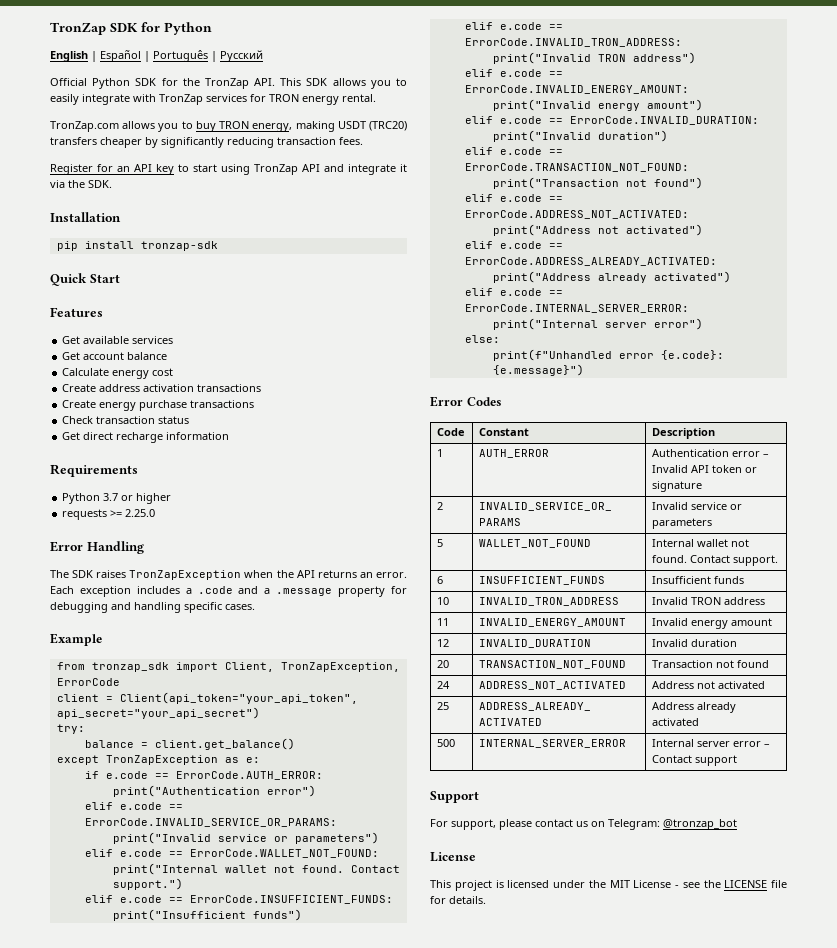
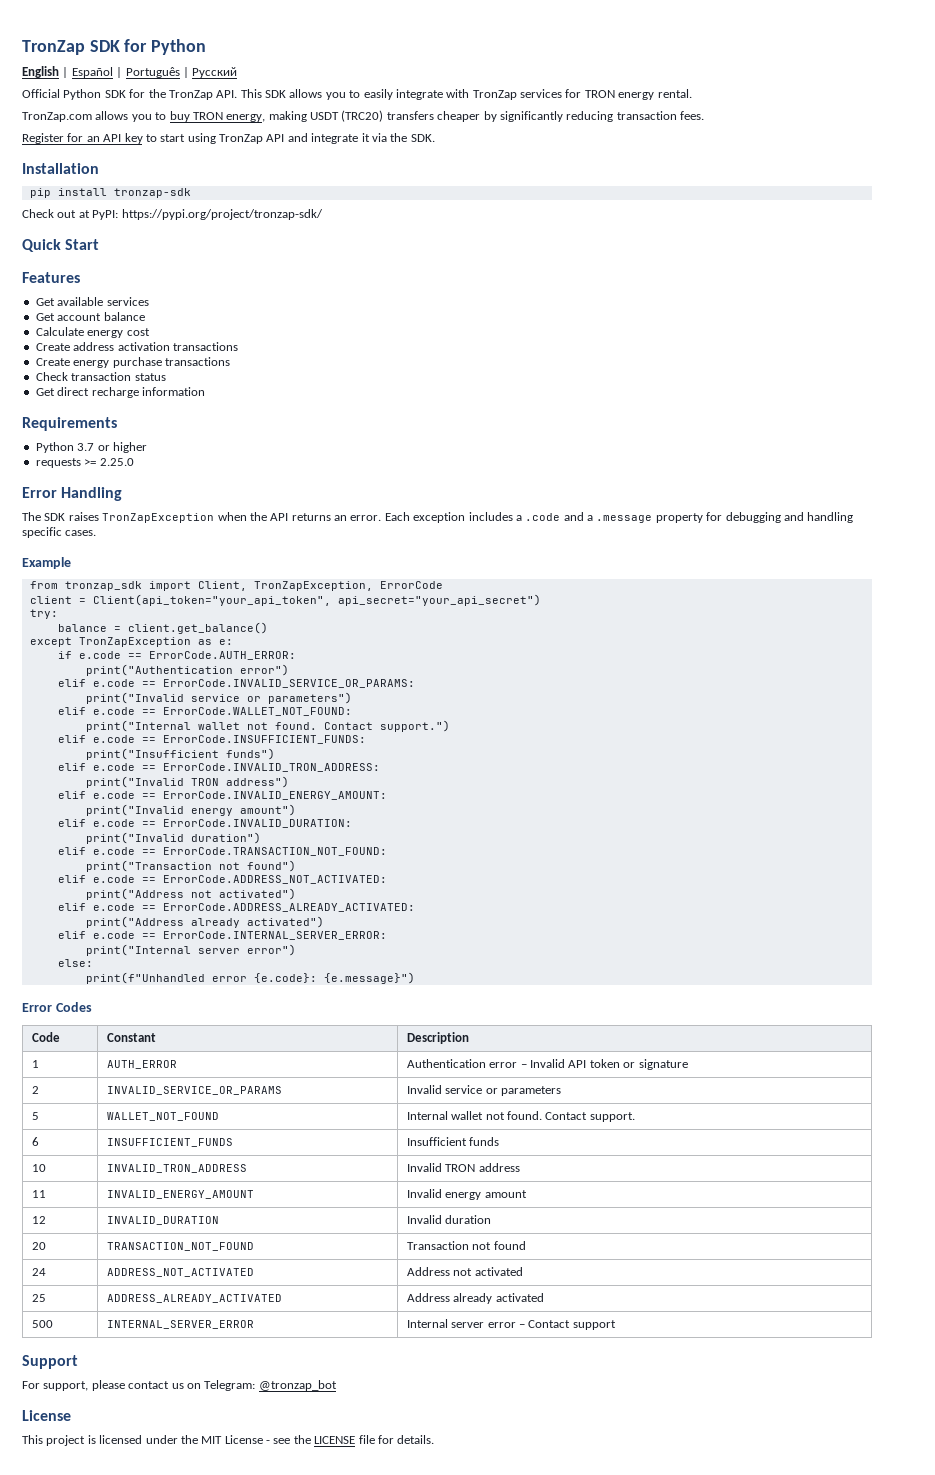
(218, 246) none -> [22,209,323,220] // Check out at PyPI: https://pypi.org/project/tronzap-sdk/

